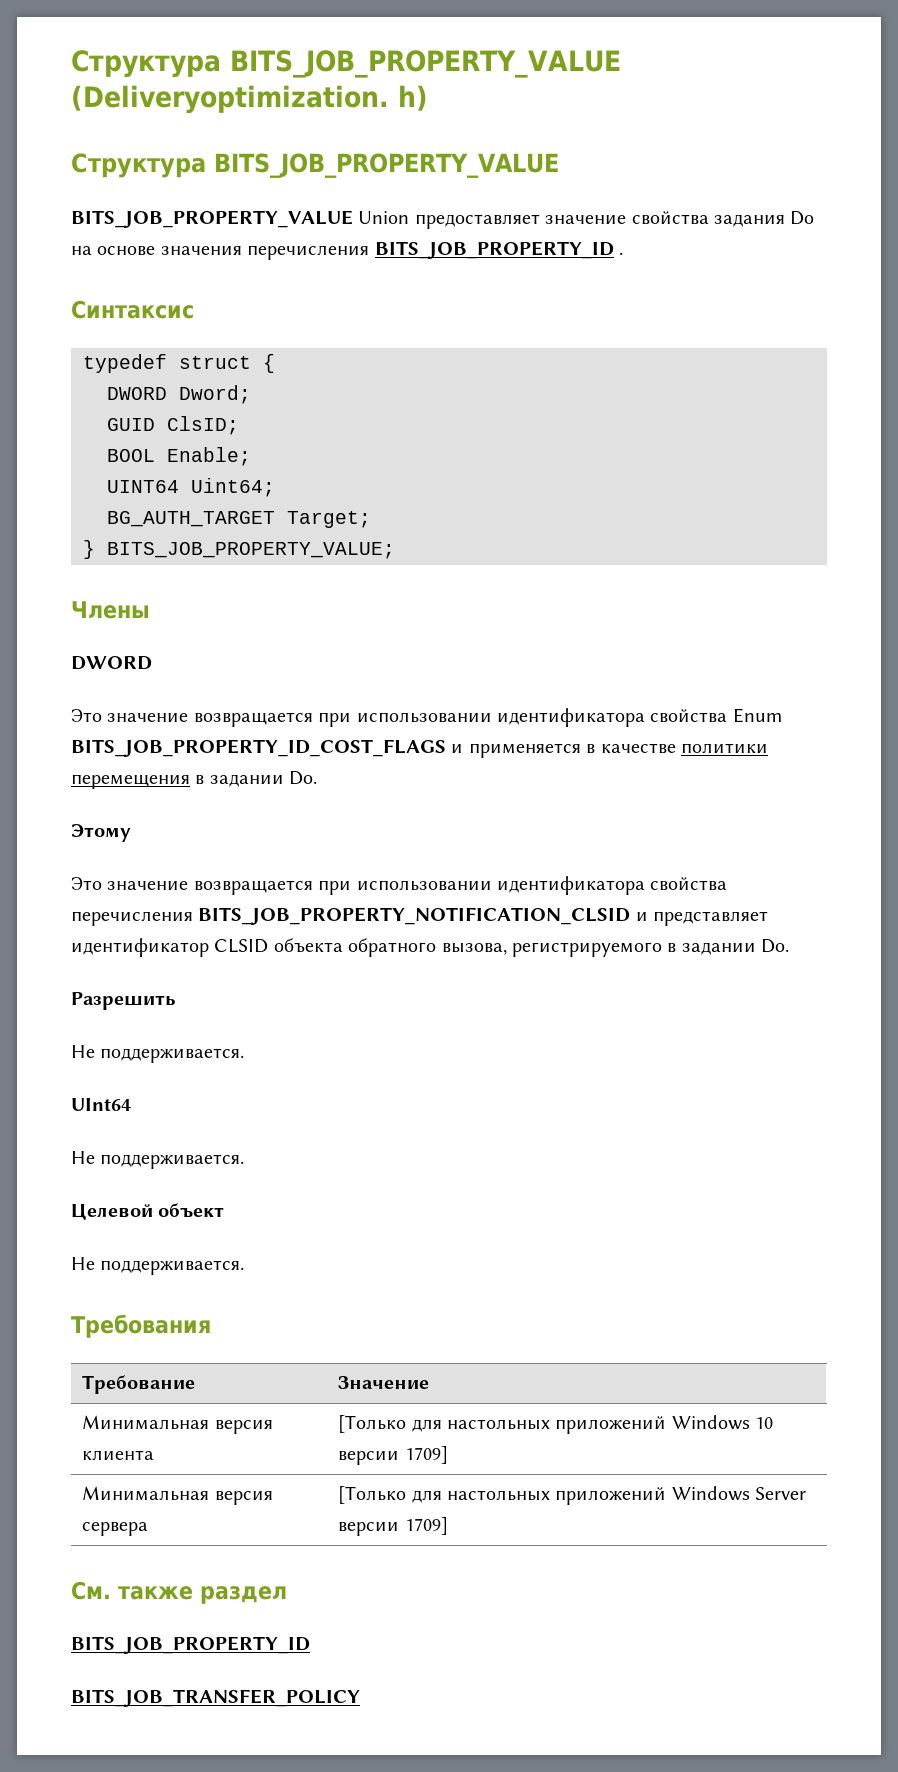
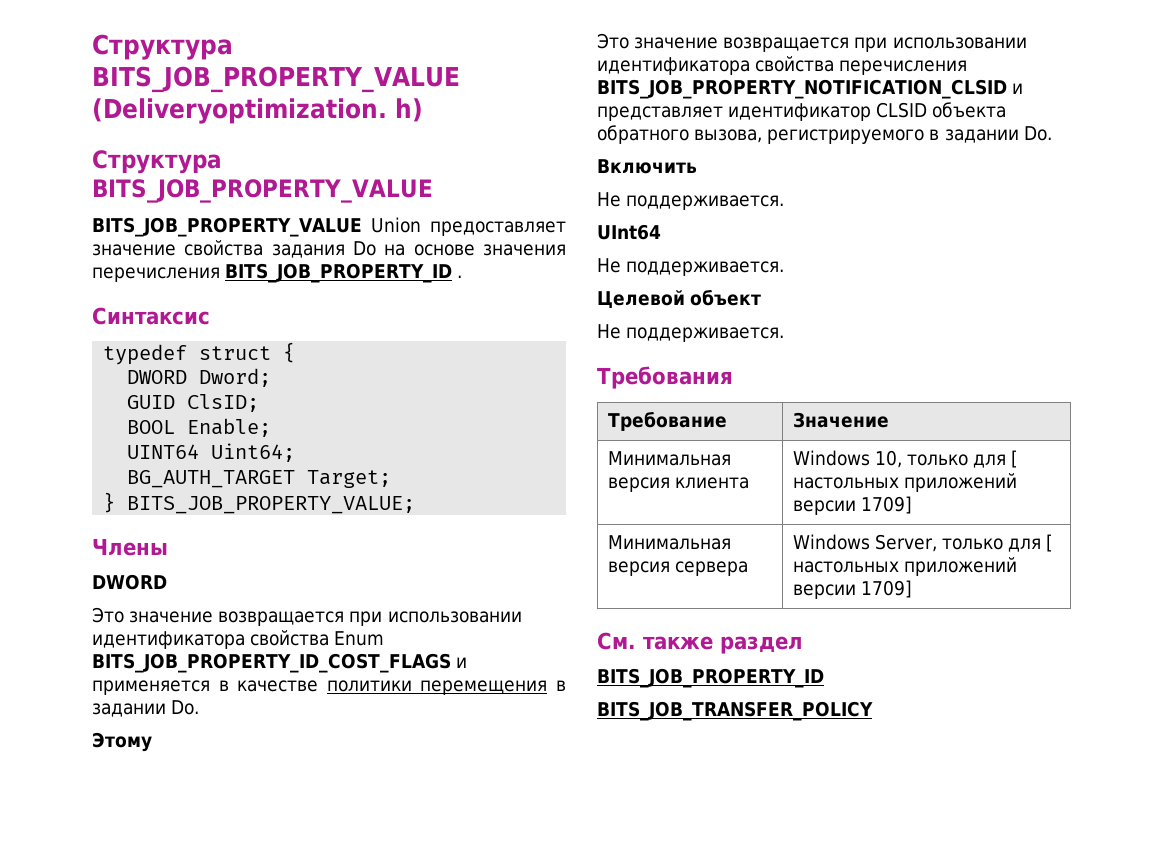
[71,992,176,1010] Разрешить -> [597,159,697,174] Включить
[338,1415,774,1434] [Только для настольных приложений Windows 10 -> [792,450,1019,468] [792,473,1017,492] Windows 10, только для [ настольных приложений
[338,1486,807,1505] [Только для настольных приложений Windows Server -> [792,534,1054,552] [792,557,1017,576] Windows Server, только для [ настольных приложений

